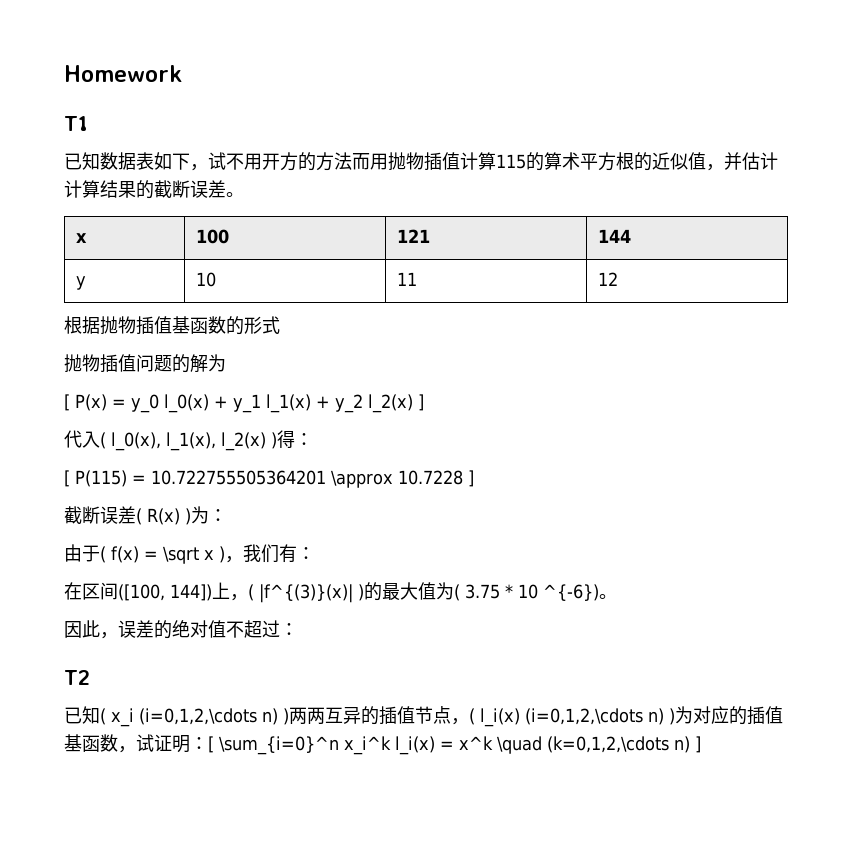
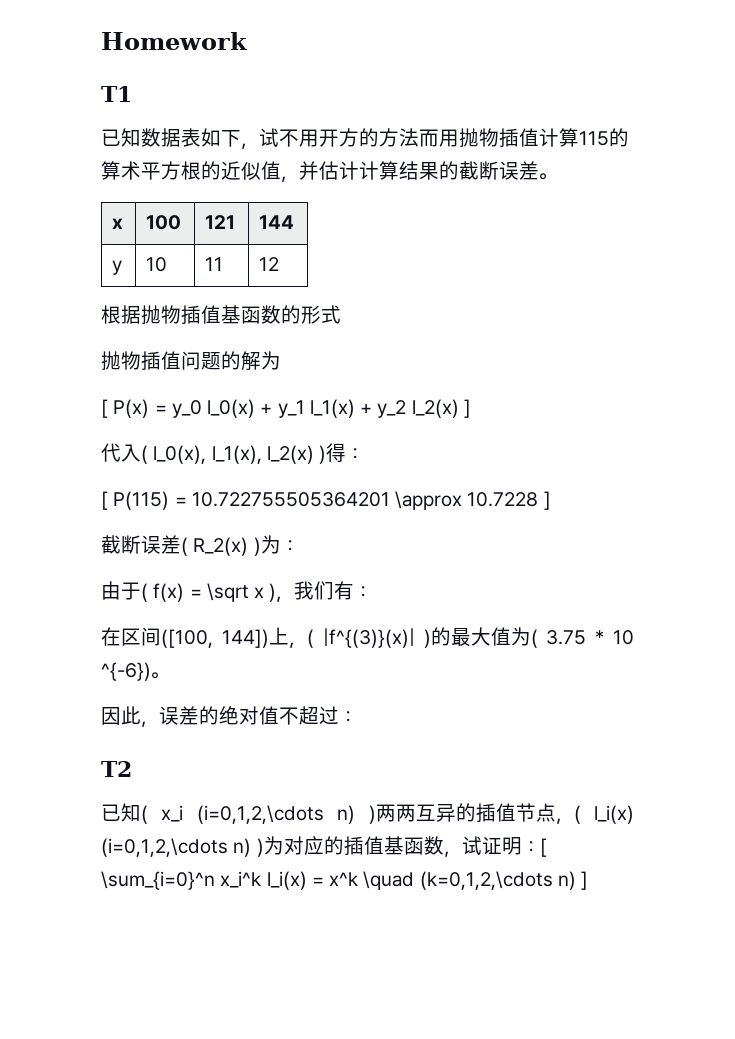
[147,508,180,525] R(x) -> [193,537,249,556] R_2(x)

